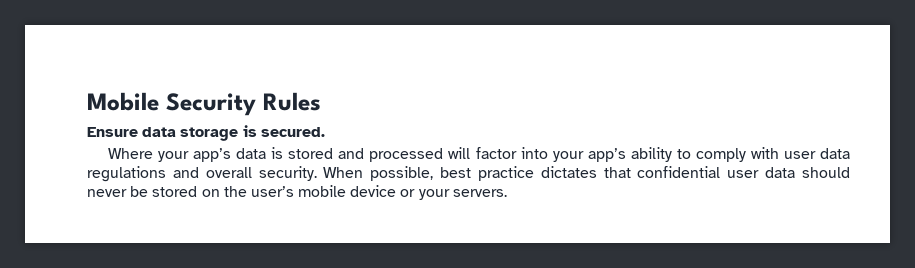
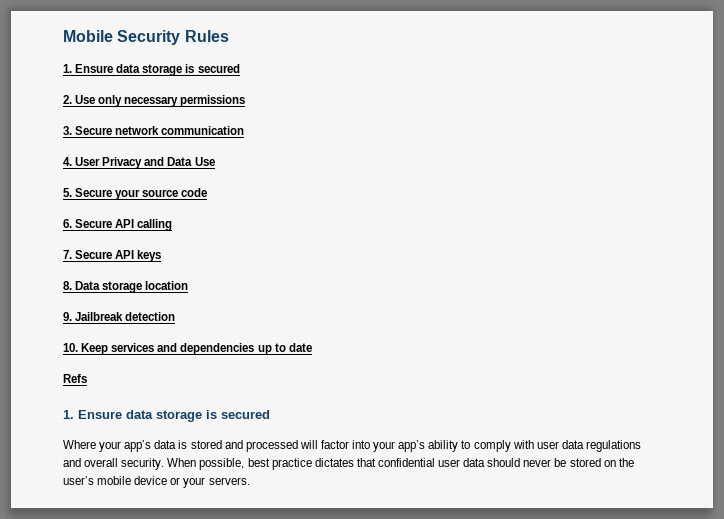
[87,125,325,141] Ensure data storage is secured. -> [63,64,240,76] [63,95,246,107] [63,126,245,135] [63,157,215,169] [63,188,208,200] [63,219,173,231] [63,250,162,262] [63,281,189,293] [63,312,176,321] [63,343,312,355] [63,374,87,383] [63,410,270,422] 1. Ensure data storage is secured // 2. Use only necessary permissions // 3. Secure network communication // 4. User Privacy and Data Use // 5. Secure your source code // 6. Secure API calling // 7. Secure API keys // 8. Data storage location // 9. Jailbreak detection // 10. Keep services and dependencies up to date // Refs // 1. Ensure data storage is secured

